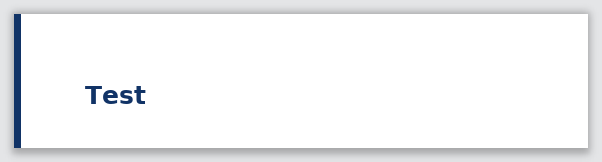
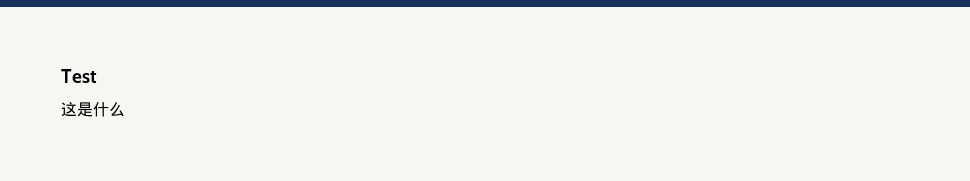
(146, 95) none -> [61,102,125,117] // 这是什么

